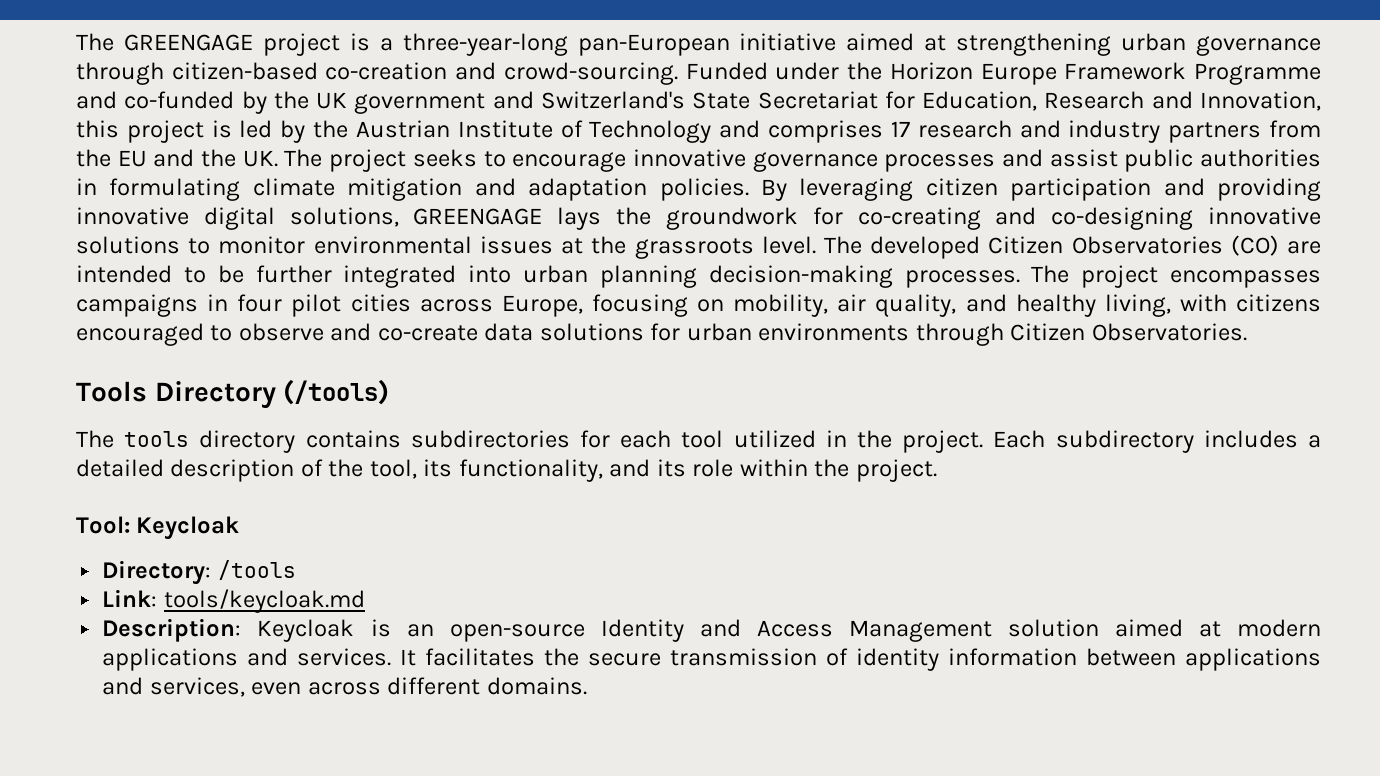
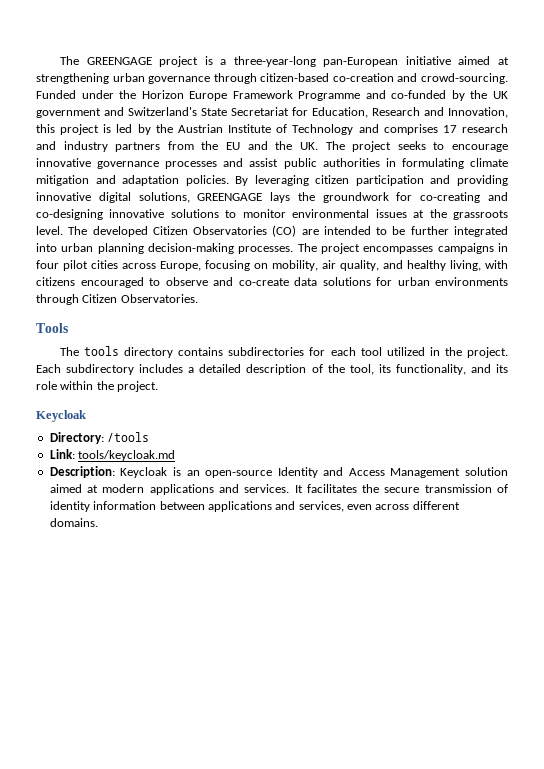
[154,379,390,409] Directory (/tools) -> (68, 328) none
[76,516,130,534] Tool: -> (159, 386) none

